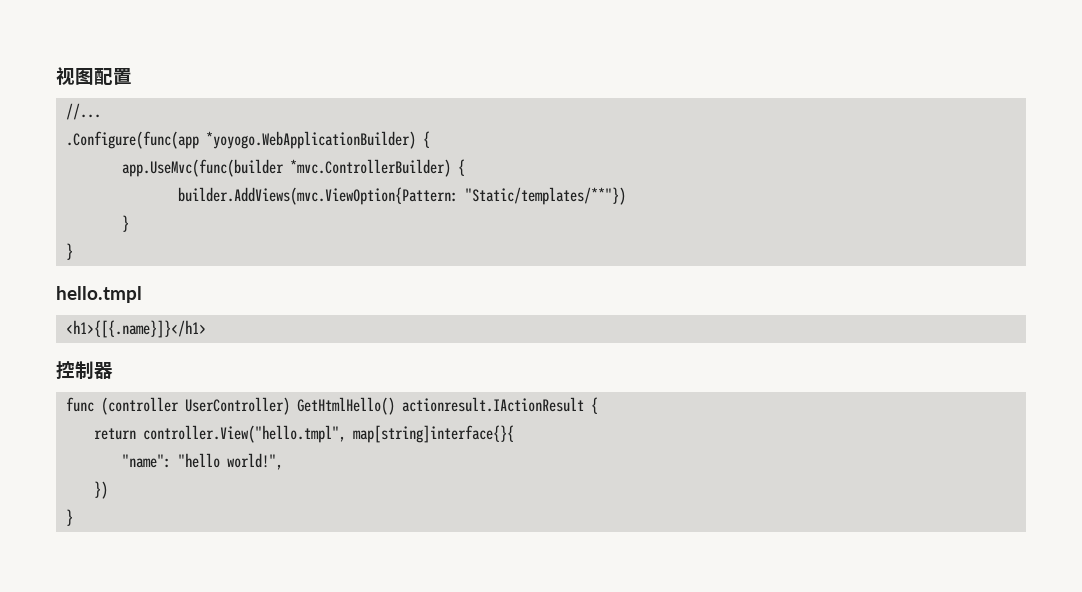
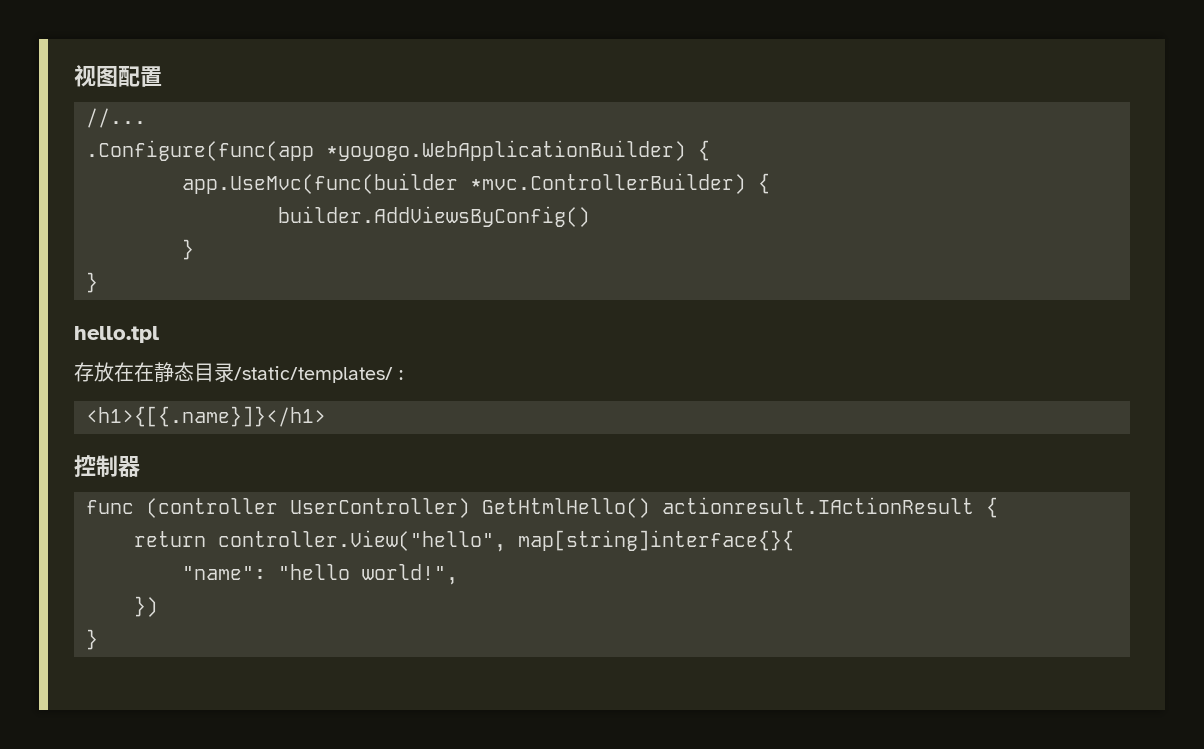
[178,187,627,205] builder.AddViews(mvc.ViewOption{Pattern: "Static/templates/**"}) -> [278,206,590,227] builder.AddViewsByConfig()
[56,286,142,303] hello.tmpl -> [74,326,159,343] [74,362,403,383] hello.tpl // 存放在在静态目录/static/templates/ :
[143,425,347,443] controller.View("hello.tmpl", -> [218,530,506,552] controller.View("hello",

